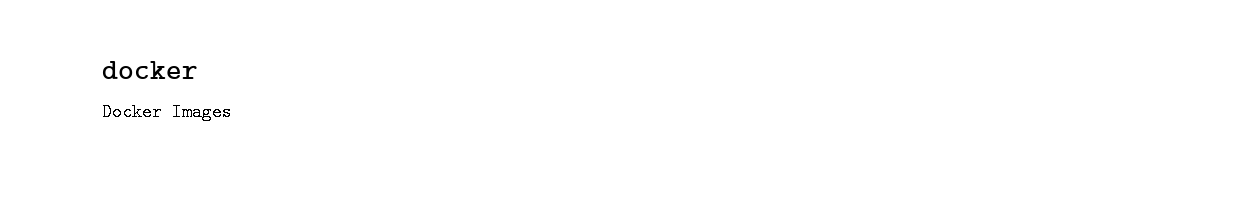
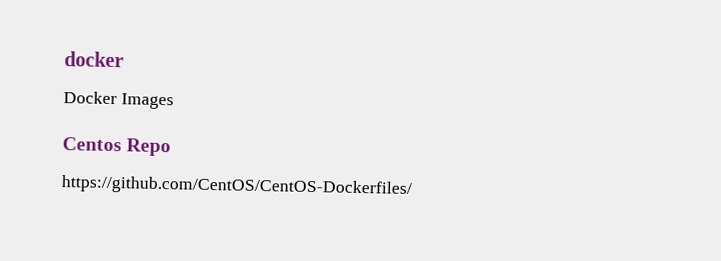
(232, 112) none -> [62,137,172,157] [61,175,412,199] // Centos Repo // https://github.com/CentOS/CentOS-Dockerfiles/

